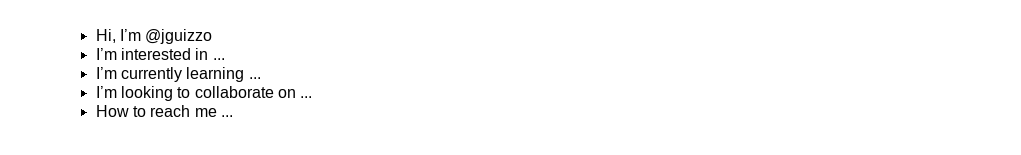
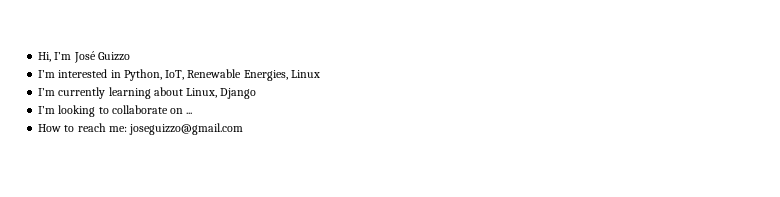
[145,29,213,44] @jguizzo -> [73,51,130,63] José Guizzo
[212,58,225,60] ... -> [123,69,320,81] Python, IoT, Renewable Energies, Linux
[248,77,261,79] ... -> [153,87,257,99] about Linux, Django
[194,108,233,117] me ... -> [108,123,244,135] me: joseguizzo@gmail.com

